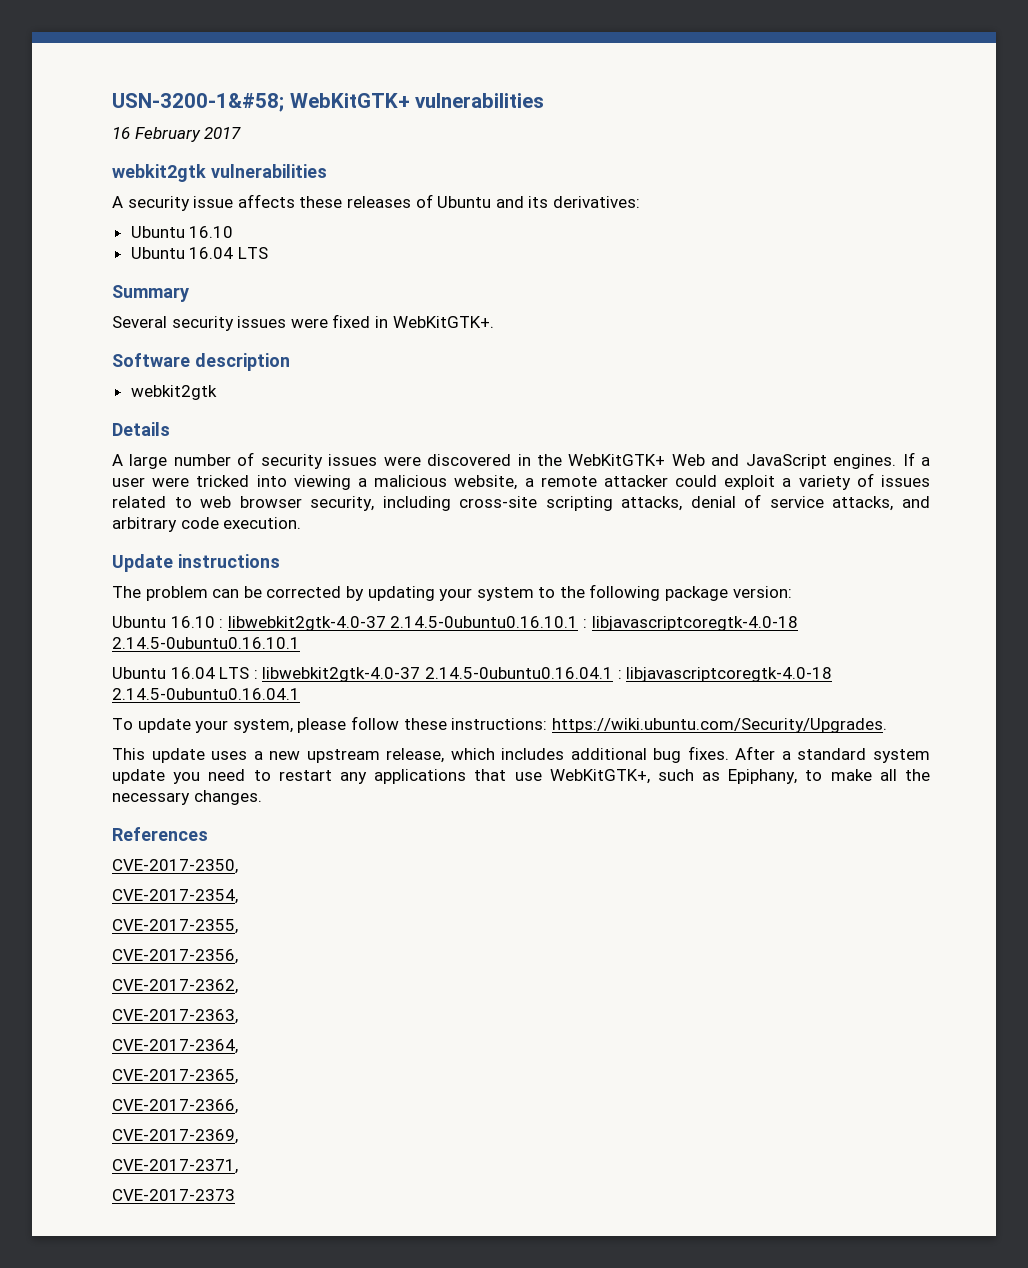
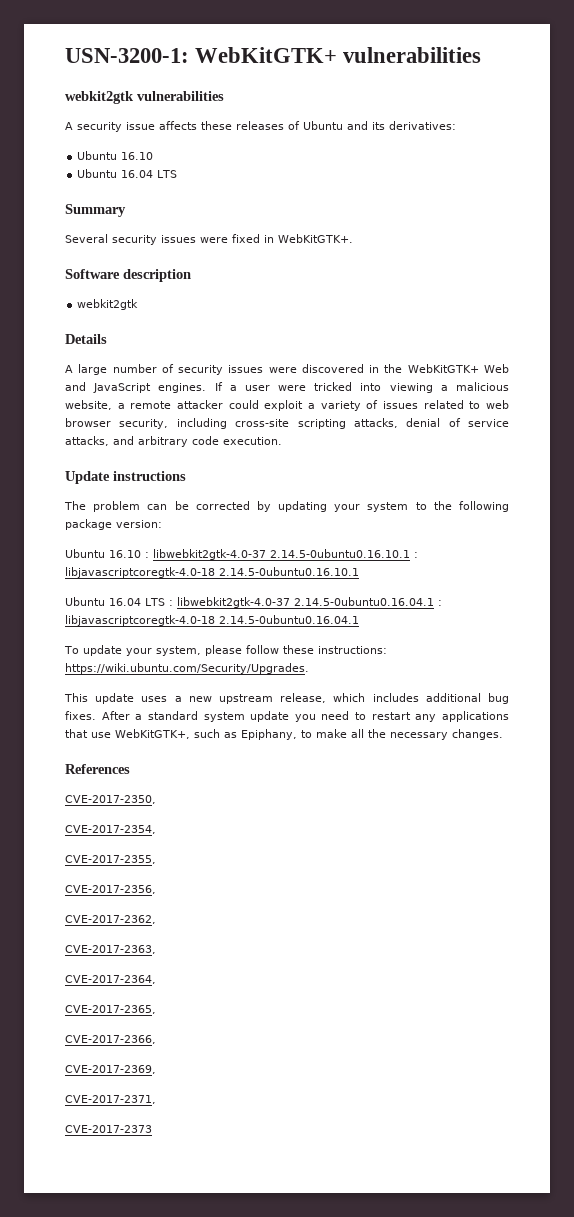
[112,93,284,112] USN-3200-1&#58; -> [65,48,189,63] USN-3200-1:
[112,127,242,142] // 16 February 2017 -> (482, 55) none

